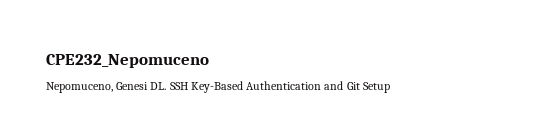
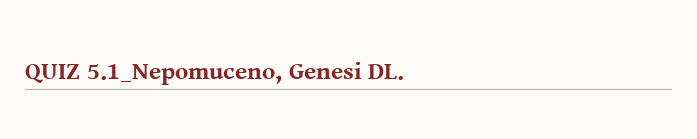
[46,54,209,68] [46,81,390,93] CPE232_Nepomuceno // Nepomuceno, Genesi DL. SSH Key-Based Authentication and Git Setup -> [25,62,405,85] QUIZ 5.1_Nepomuceno, Genesi DL.

